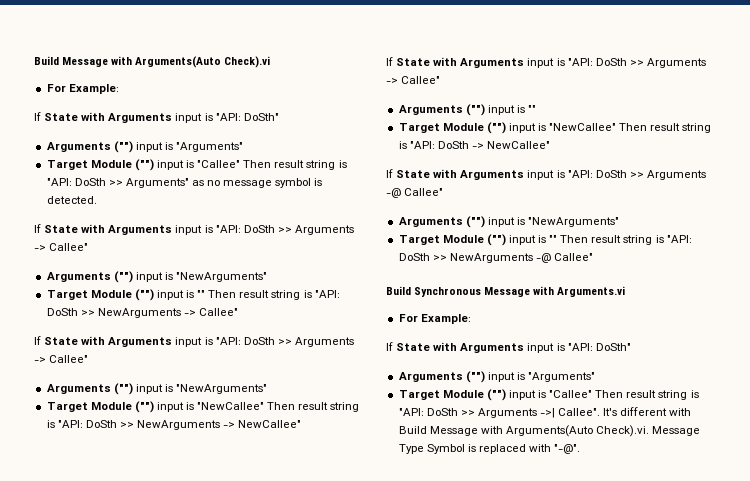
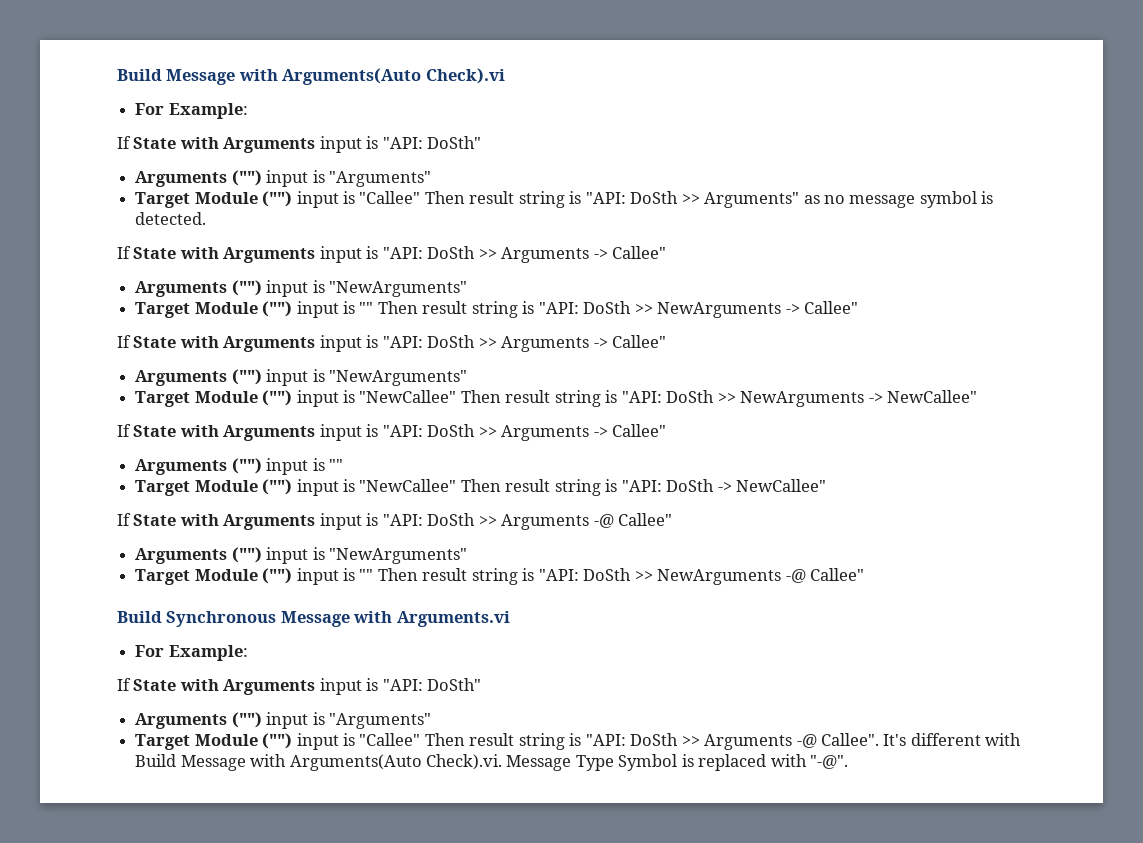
[540,408,556,418] ->| -> [796,734,817,748] -@

